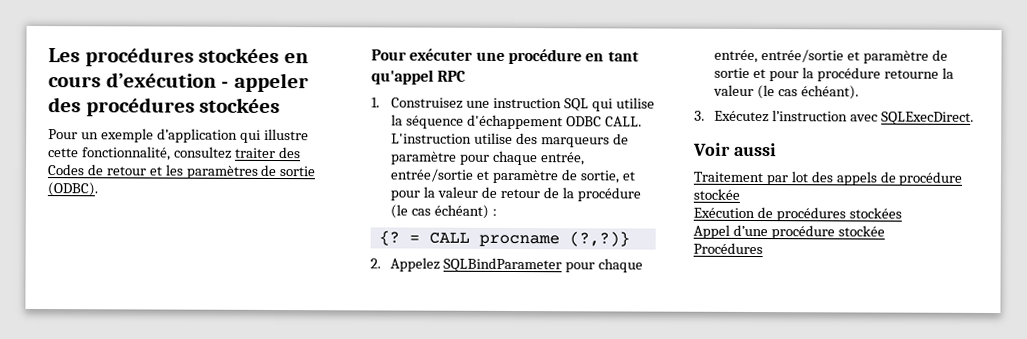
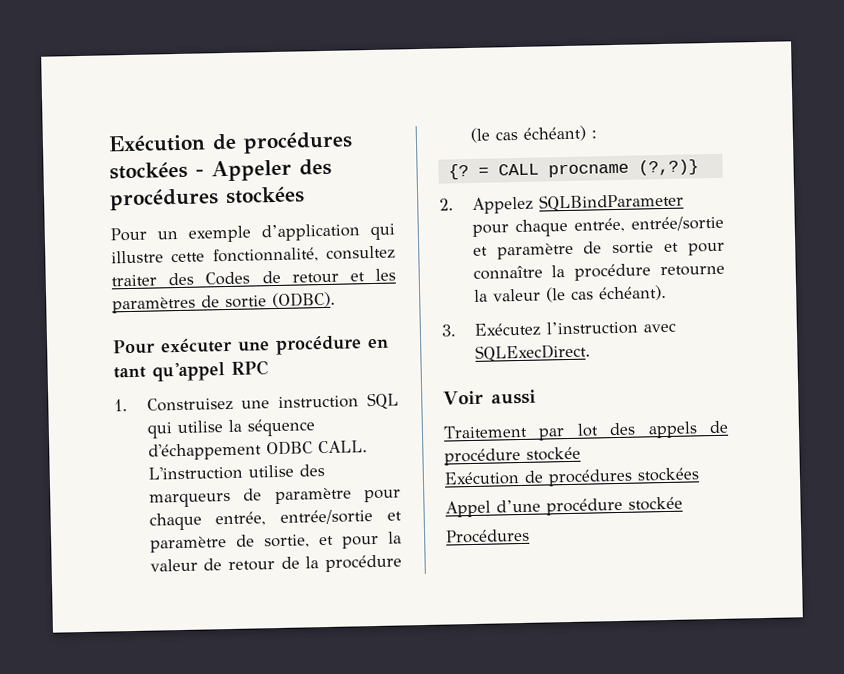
[48,47,309,67] [48,72,309,93] Les procédures stockées en cours d’exécution - appeler -> [108,131,353,154] [109,159,292,182] Exécution de procédures stockées - Appeler
(800, 76) none -> [472,265,543,280] connaître

